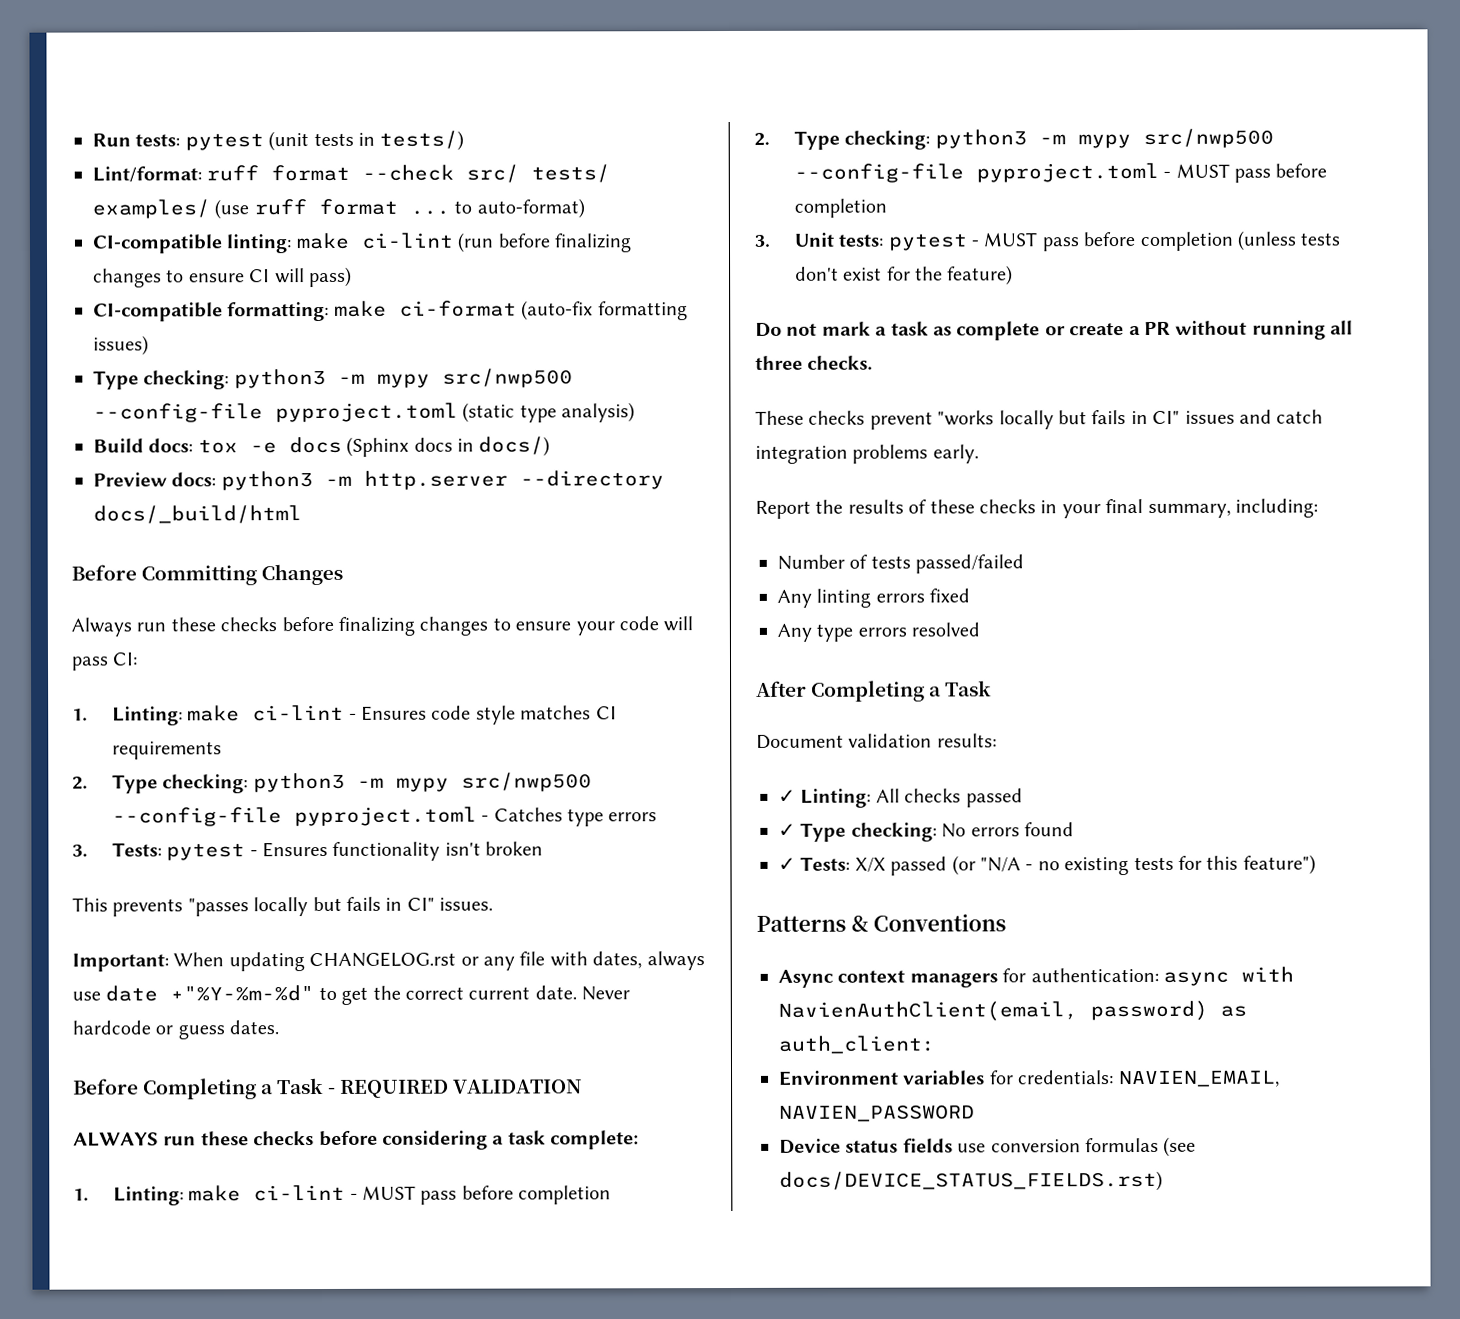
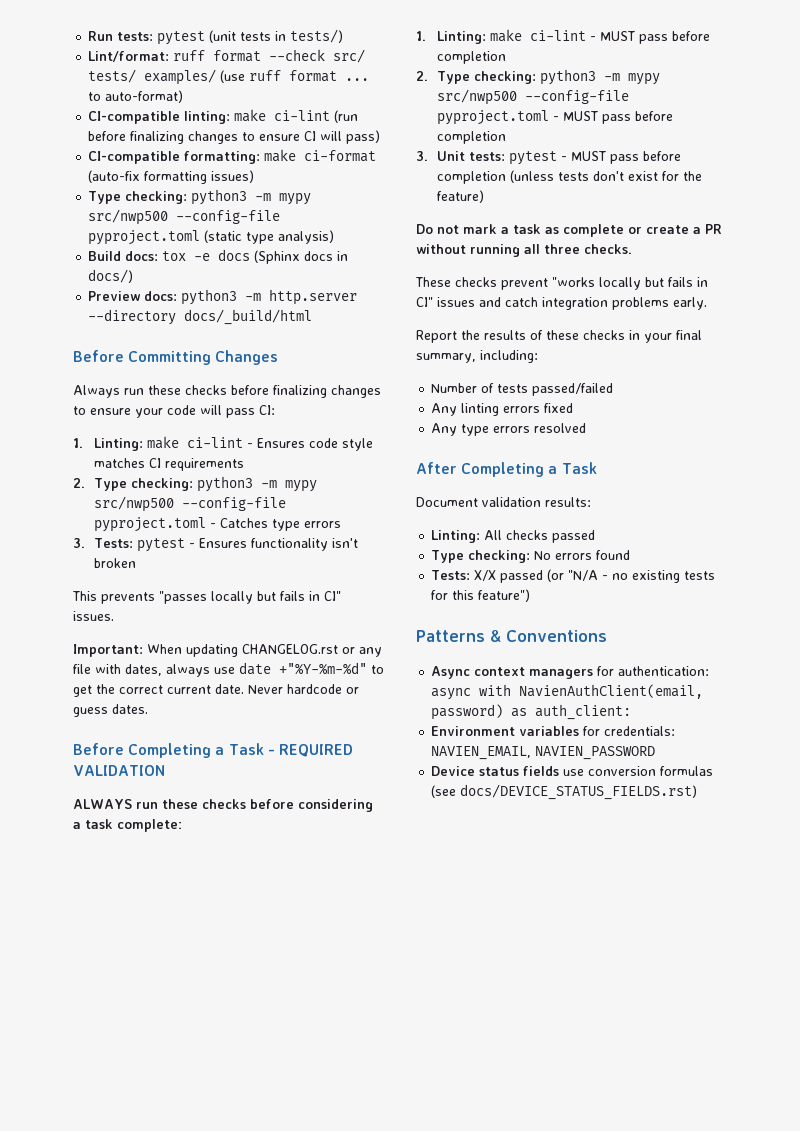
[778,789,796,803] ✓ -> (591, 502) none
[778,823,796,837] ✓ -> (596, 536) none
[778,857,796,871] ✓ -> (631, 555) none

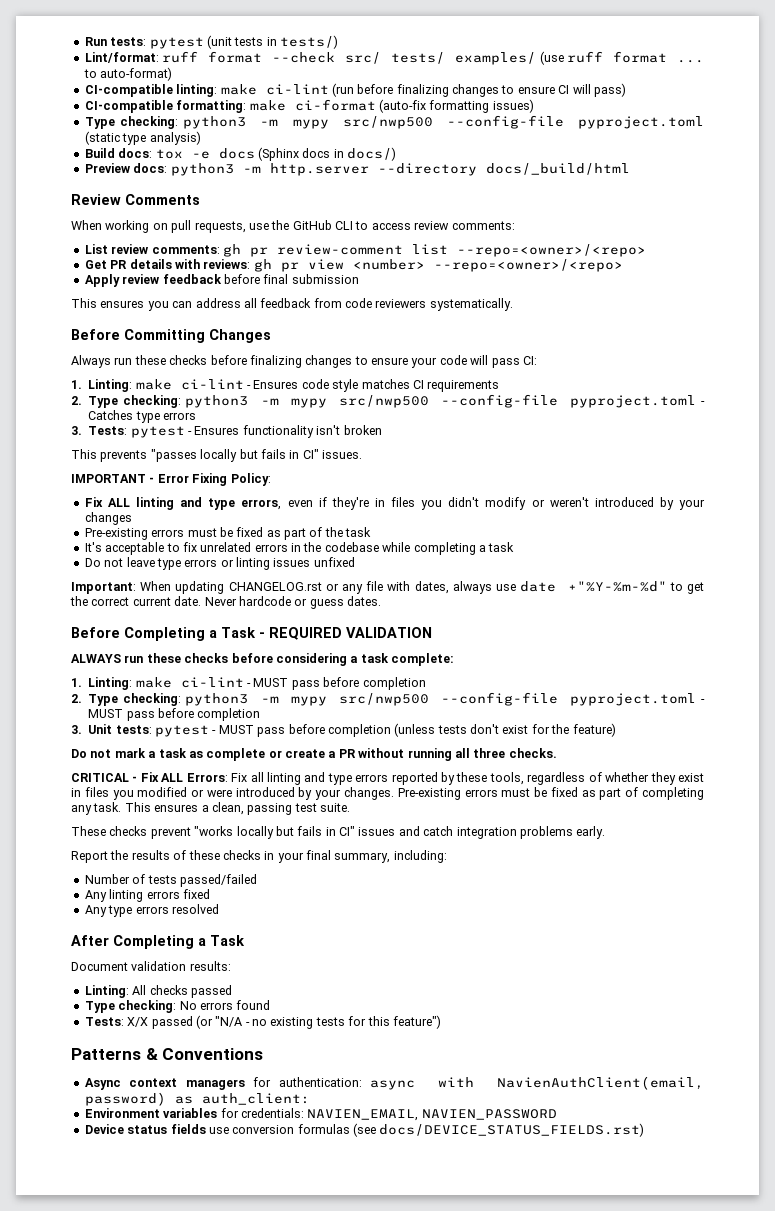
(313, 317) none -> [71,194,200,205] [71,220,515,233] [84,244,646,257] [84,259,623,272] [84,274,359,287] [71,298,513,311] // Review Comments // When working on pull requests, use the GitHub CLI to access review comments: // List review comments: gh pr review-comment list --repo=<owner>/<repo> // Get PR details with reviews: gh pr view <number> --repo=<owner>/<repo> // Apply review feedback before final submission // This ensures you can address all feedback from code reviewers systematically.
(114, 616) none -> [71,473,271,486] [84,497,705,510] [84,512,132,525] [84,527,372,540] [84,542,515,555] [84,557,355,570] // IMPORTANT - Error Fixing Policy: // Fix ALL linting and type errors, even if they're in files you didn't modify or weren't introduced by your changes // Pre-existing errors must be fixed as part of the task // It's acceptable to fix unrelated errors in the codebase while completing a task // Do not leave type errors or linting issues unfixed
(632, 249) none -> [71,772,705,785] [71,787,704,800] [71,802,350,815] // CRITICAL - Fix ALL Errors: Fix all linting and type errors reported by these tools, regardless of whether they exist in files you modified or were introduced by your changes. Pre-existing errors must be fixed as part of completing any task. This ensures a clean, passing test suite.

